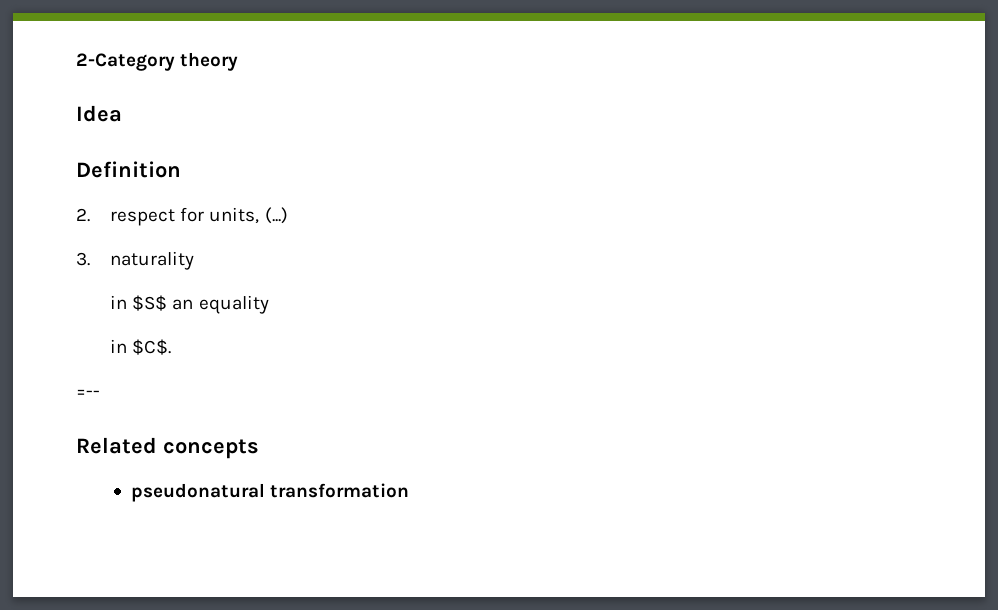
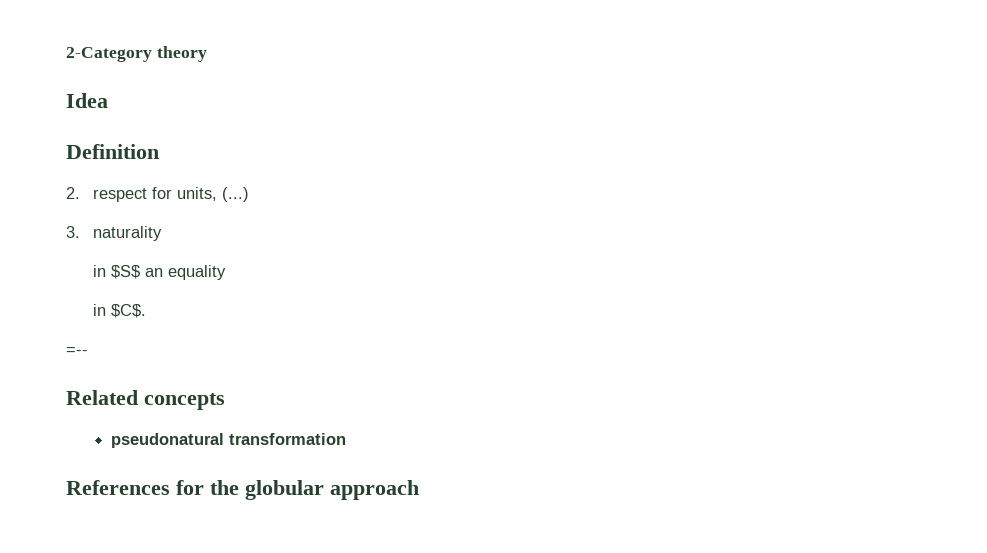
(410, 490) none -> [66,480,419,500] // References for the globular approach

